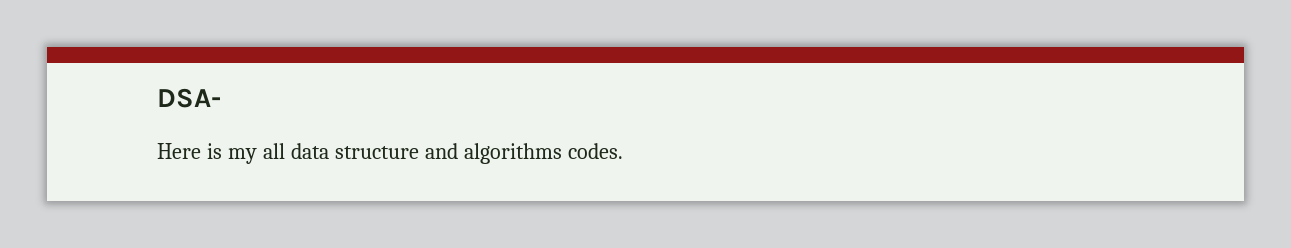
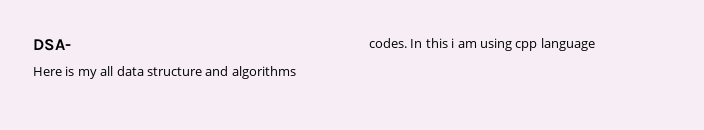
(623, 151) none -> [410,38,595,51] In this i am using cpp language

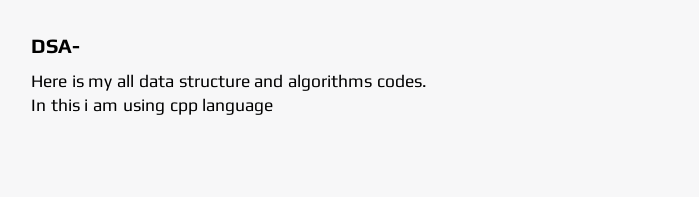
(407, 43) none -> (426, 81) //

